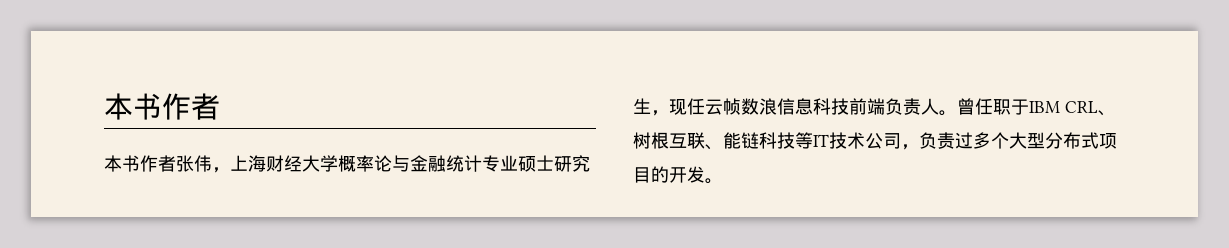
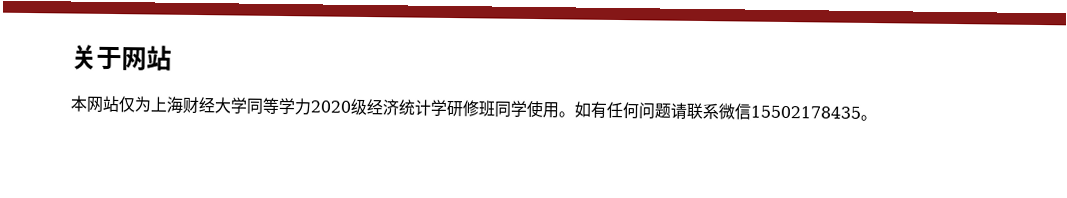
[104,93,220,120] [104,155,590,173] [633,98,1116,116] [633,132,1117,150] [633,166,705,183] 本书作者 // 本书作者张伟，上海财经大学概率论与金融统计专业硕士研究生，现任云帧数浪信息科技前端负责人。曾任职于IBM CRL、树根互联、能链科技等IT技术公司，负责过多个大型分布式项目的开发 -> [71,44,172,71] [70,95,861,120] 关于网站 // 本网站仅为上海财经大学同等学力2020级经济统计学研修班同学使用。如有任何问题请联系微信15502178435

